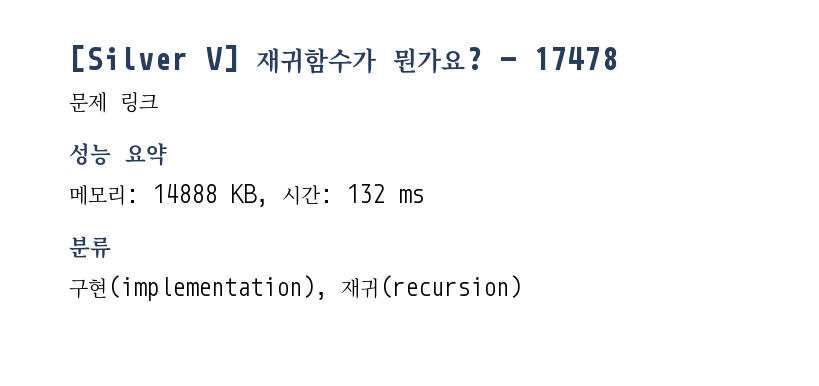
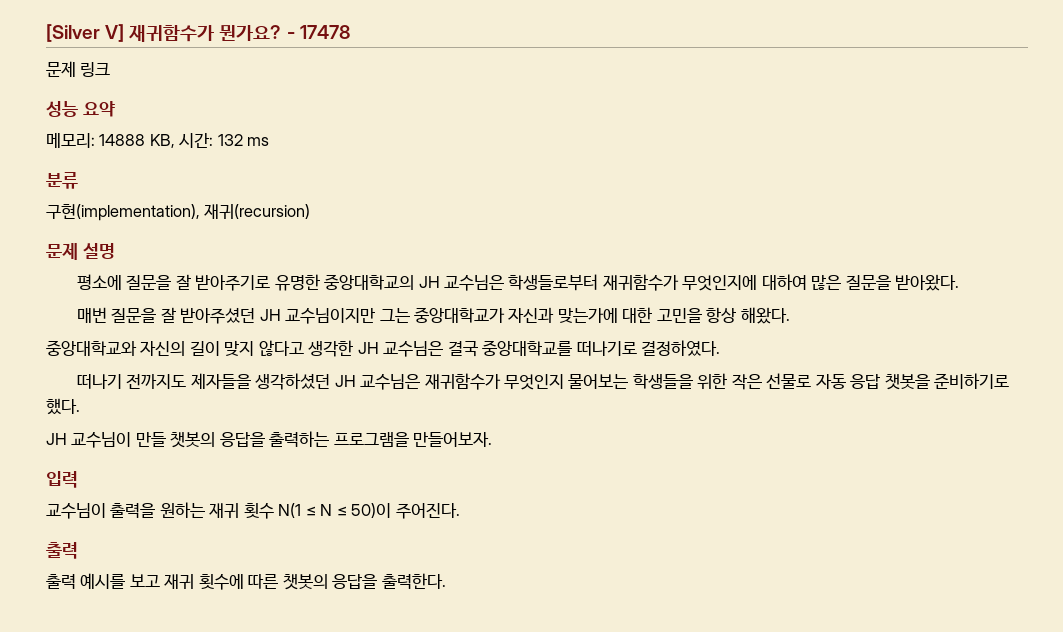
(522, 287) none -> [46,243,115,260] [76,274,960,291] [76,307,790,324] [46,340,721,357] [76,373,1010,390] [46,398,80,415] [46,431,493,448] [46,471,78,488] [46,502,460,519] [46,542,78,559] [46,573,446,590] // 문제 설명 // 평소에 질문을 잘 받아주기로 유명한 중앙대학교의 JH 교수님은 학생들로부터 재귀함수가 무엇인지에 대하여 많은 질문을 받아왔다. // 매번 질문을 잘 받아주셨던 JH 교수님이지만 그는 중앙대학교가 자신과 맞는가에 대한 고민을 항상 해왔다. // 중앙대학교와 자신의 길이 맞지 않다고 생각한 JH 교수님은 결국 중앙대학교를 떠나기로 결정하였다. // 떠나기 전까지도 제자들을 생각하셨던 JH 교수님은 재귀함수가 무엇인지 물어보는 학생들을 위한 작은 선물로 자동 응답 챗봇을 준비하기로 했다. // JH 교수님이 만들 챗봇의 응답을 출력하는 프로그램을 만들어보자. // 입력 // 교수님이 출력을 원하는 재귀 횟수 N(1 ≤ N ≤ 50)이 주어진다. // 출력 // 출력 예시를 보고 재귀 횟수에 따른 챗봇의 응답을 출력한다.

